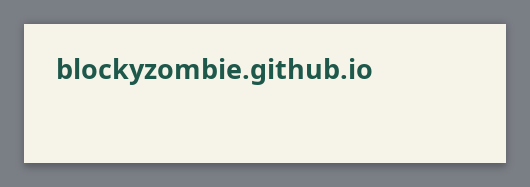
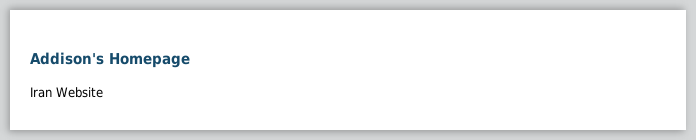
[56,58,373,85] blockyzombie.github.io -> [30,52,190,68] [30,87,103,98] Addison's Homepage // Iran Website

